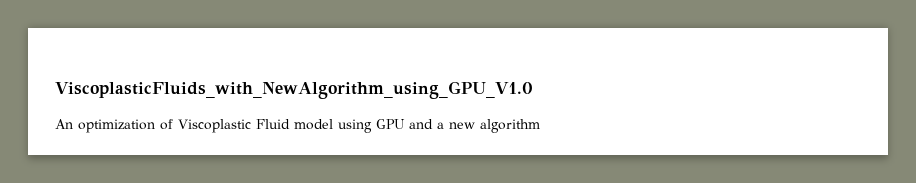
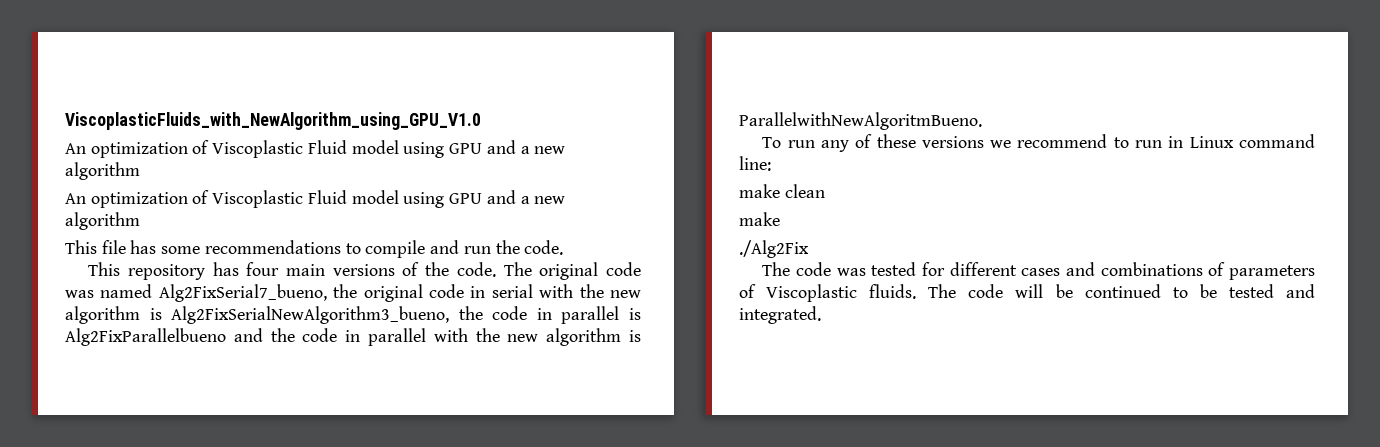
(540, 126) none -> [65,190,566,208] [65,212,140,230] [65,240,564,258] [88,262,642,280] [65,284,641,302] [65,306,641,324] [65,328,641,346] [739,112,982,130] [762,134,1315,152] [739,156,771,171] [739,184,825,198] [739,212,780,226] [739,240,809,258] [762,262,1315,280] [739,284,1315,302] [739,306,821,324] // An optimization of Viscoplastic Fluid model using GPU and a new algorithm // This file has some recommendations to compile and run the code. // This repository has four main versions of the code. The original code was named Alg2FixSerial7_bueno, the original code in serial with the new algorithm is Alg2FixSerialNewAlgorithm3_bueno, the code in parallel is Alg2FixParallelbueno and the code in parallel with the new algorithm is ParallelwithNewAlgoritmBueno. // To run any of these versions we recommend to run in Linux command line: // make clean // make // ./Alg2Fix // The code was tested for different cases and combinations of parameters of Viscoplastic fluids. The code will be continued to be tested and integrated.

